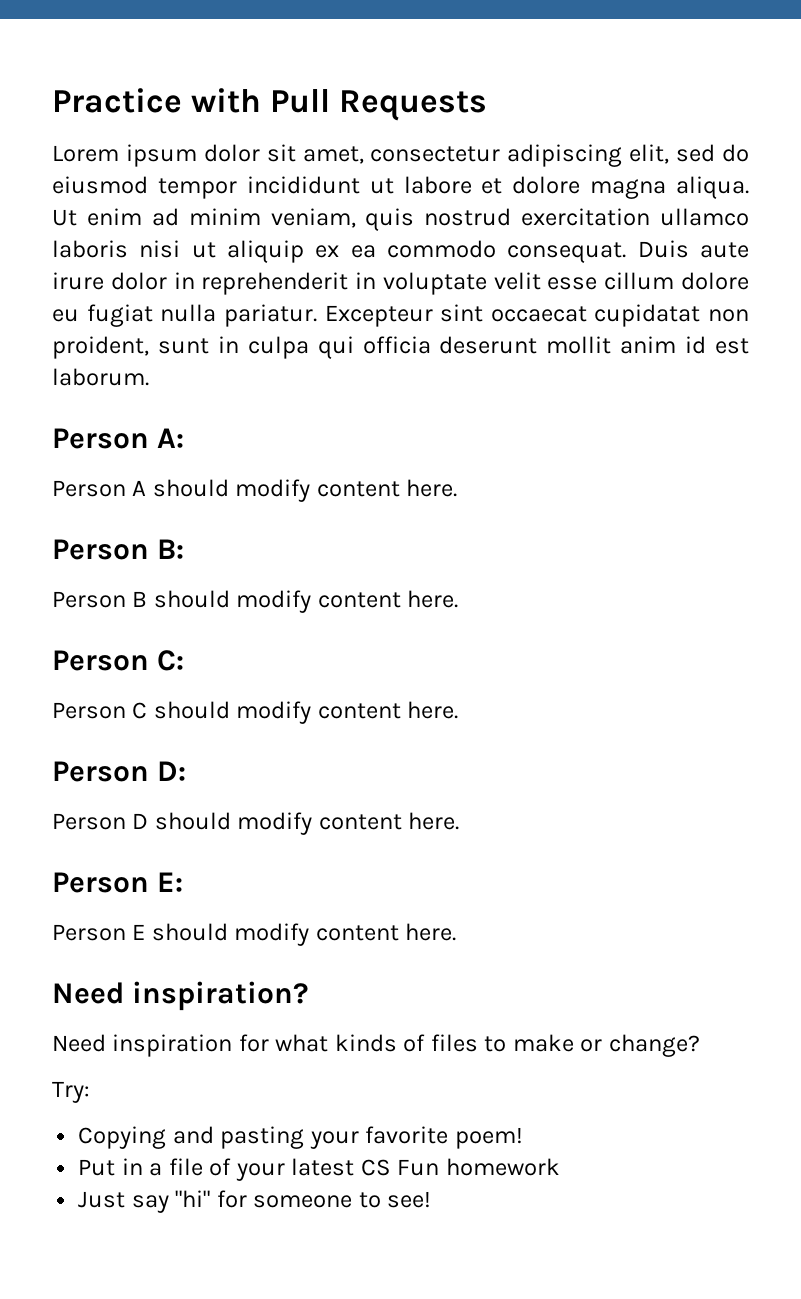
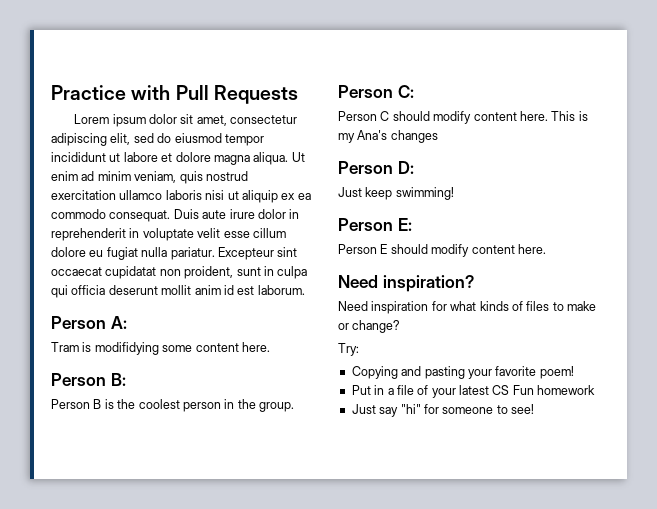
[52,479,311,502] Person A should modify -> [51,342,193,355] Tram is modifidying some
[153,590,459,613] should modify content here. -> [104,399,294,412] is the coolest person in the group.
[52,761,187,782] [52,812,460,835] // Person D: // Person D should modify content here. -> [551,111,588,121] [338,130,438,143] [338,161,414,174] [338,187,454,200] This is my Ana's changes // Person D: // Just keep swimming!

